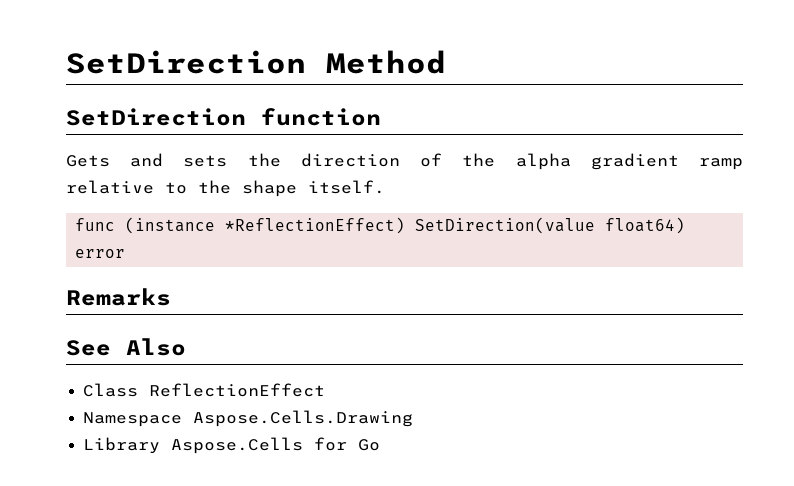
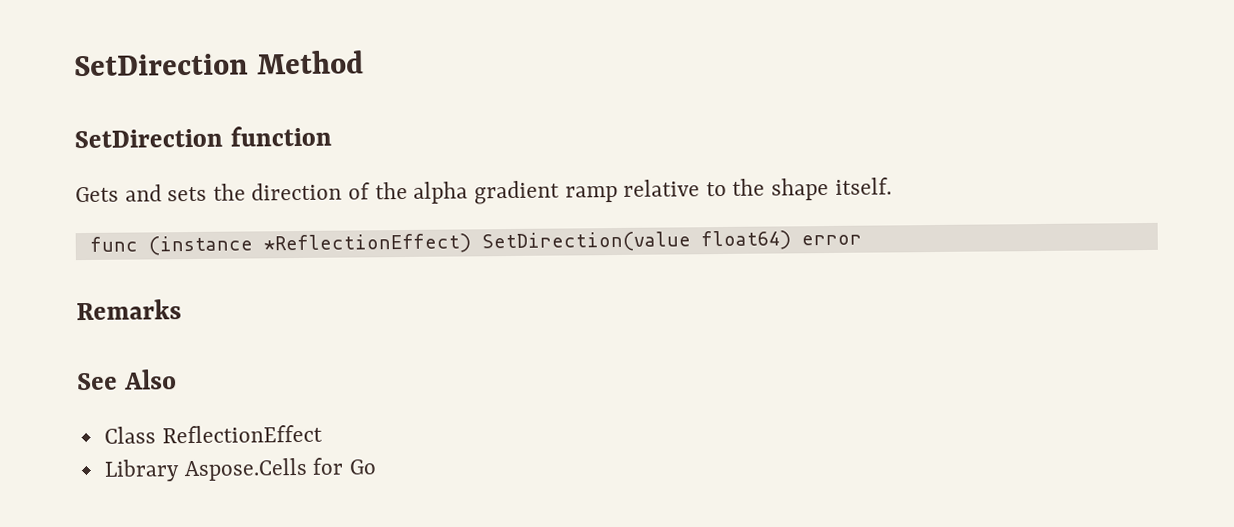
[83,410,414,427] // Namespace Aspose.Cells.Drawing -> (323, 434) none

